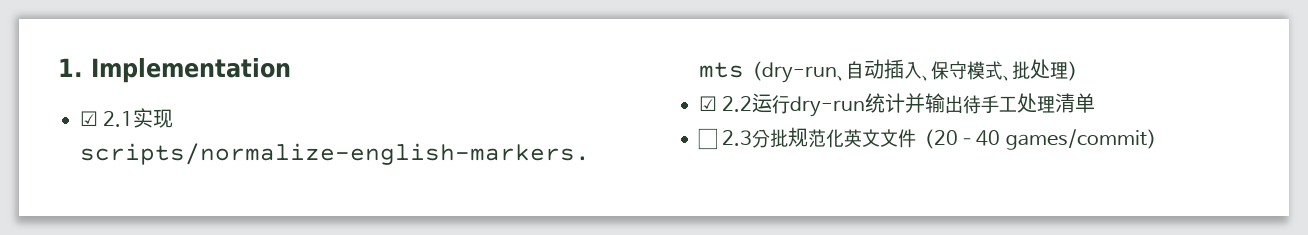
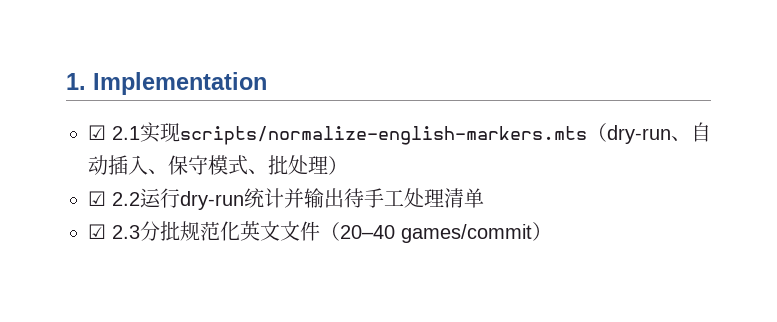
[698,128,717,150] ☐ -> [88,224,106,239] ☑

